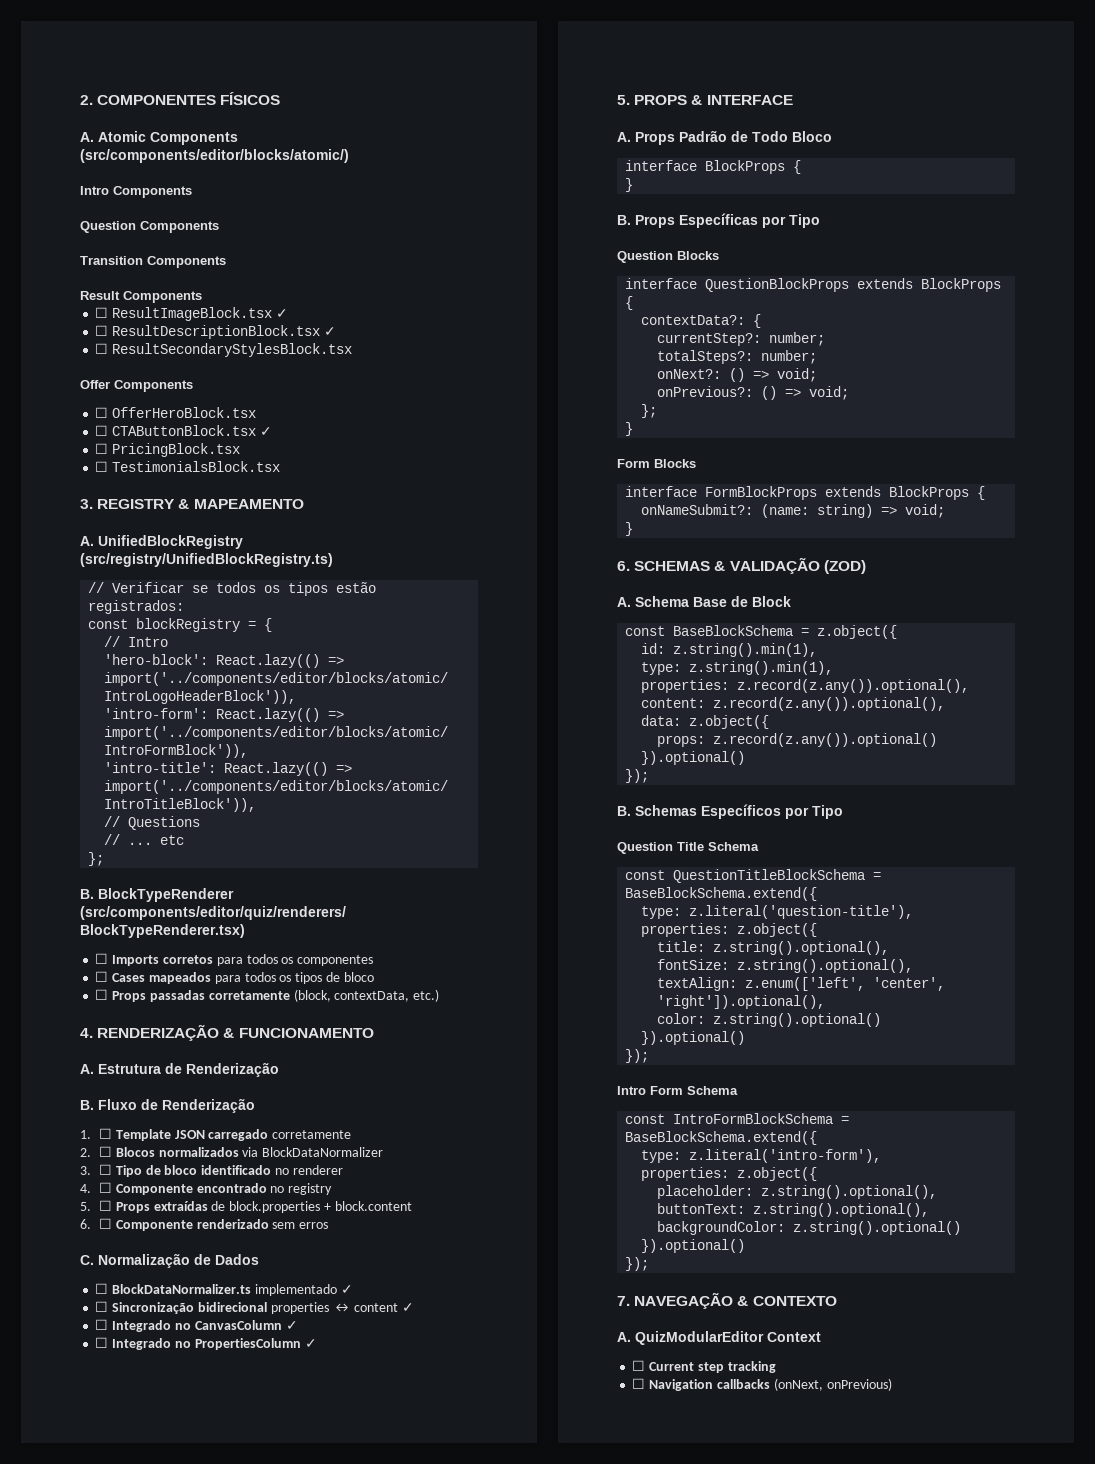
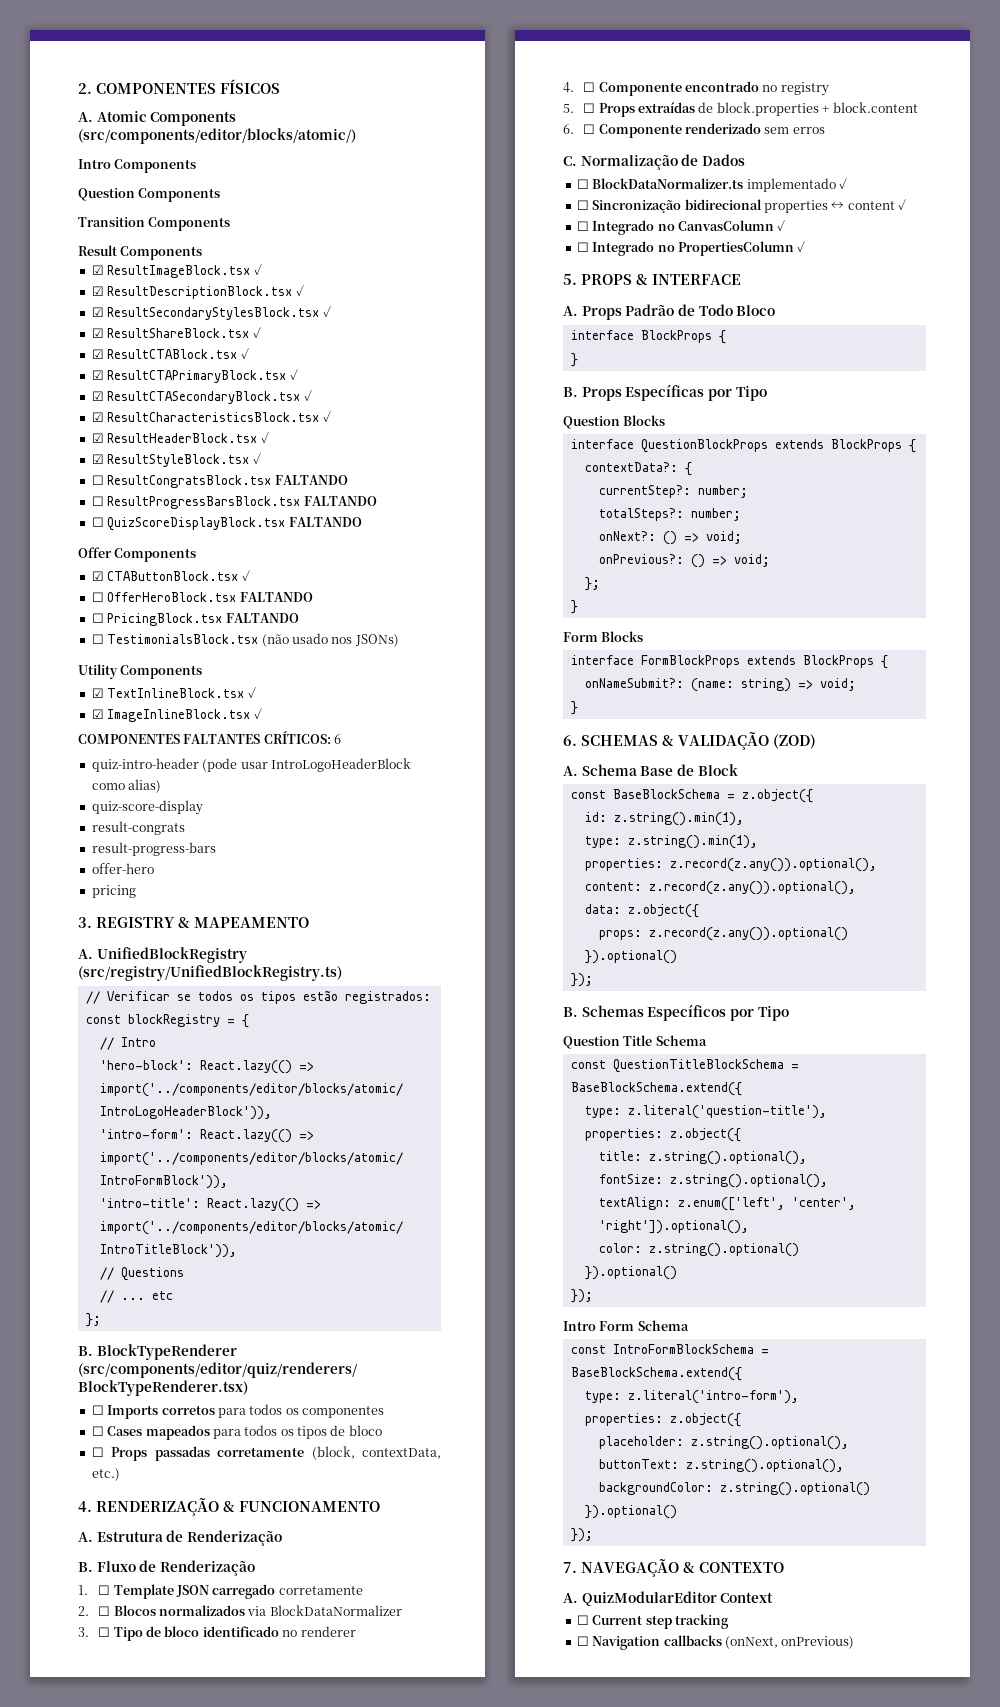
[95,307,109,318] ☐ -> [91,265,104,275] ☑
[95,325,109,336] ☐ -> [91,286,104,296] ☑
[95,343,353,357] ☐ ResultSecondaryStylesBlock.tsx -> [91,306,331,320] [91,327,261,338] [91,348,249,359] [91,369,298,383] [91,390,312,404] [91,411,331,422] [91,432,269,443] [91,453,261,467] [91,475,348,488] [91,496,377,509] [91,517,362,531] ☑ ResultSecondaryStylesBlock.tsx ✓ // ☑ ResultShareBlock.tsx ✓ // ☑ ResultCTABlock.tsx ✓ // ☑ ResultCTAPrimaryBlock.tsx ✓ // ☑ ResultCTASecondaryBlock.tsx ✓ // ☑ ResultCharacteristicsBlock.tsx ✓ // ☑ ResultHeaderBlock.tsx ✓ // ☑ ResultStyleBlock.tsx ✓ // ☐ ResultCongratsBlock.tsx FALTANDO // ☐ ResultProgressBarsBlock.tsx FALTANDO // ☐ QuizScoreDisplayBlock.tsx FALTANDO
[95,407,257,418] [95,425,109,436] ☐ OfferHeroBlock.tsx // ☐ -> [91,571,104,581] ☑
(272, 431) none -> [91,592,313,602] // ☐ OfferHeroBlock.tsx FALTANDO
(241, 450) none -> [225,613,299,623] FALTANDO
(281, 466) none -> [261,633,399,647] [78,664,203,679] [91,687,256,698] [91,708,262,722] [78,731,342,744] [91,758,411,772] [91,779,162,793] [91,800,203,815] [91,821,185,835] [91,842,216,856] [91,863,154,874] [91,885,136,898] (não usado nos JSONs) // Utility Components // ☑ TextInlineBlock.tsx ✓ // ☑ ImageInlineBlock.tsx ✓ // COMPONENTES FALTANTES CRÍTICOS: 6 // quiz-intro-header (pode usar IntroLogoHeaderBlock como alias) // quiz-score-display // result-congrats // result-progress-bars // offer-hero // pricing

